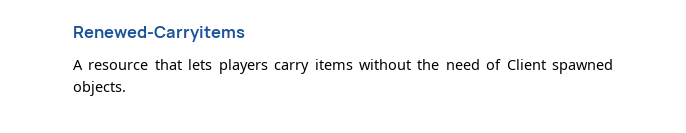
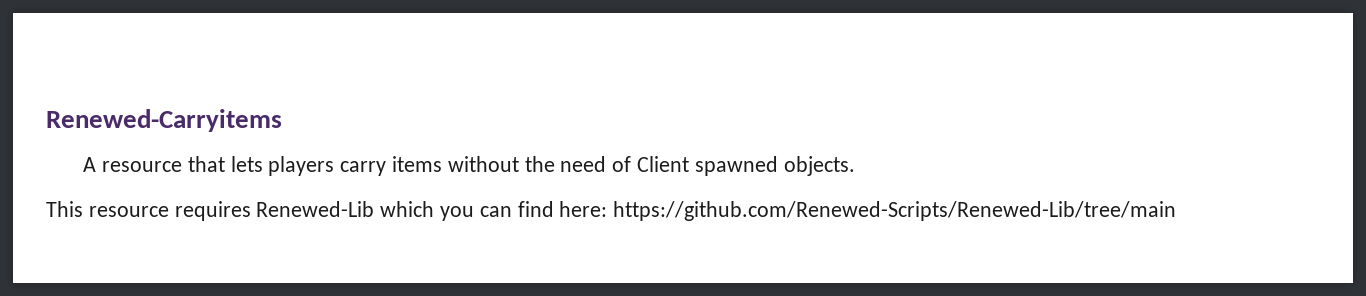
(126, 88) none -> [46,201,1177,221] // This resource requires Renewed-Lib which you can find here: https://github.com/Renewed-Scripts/Renewed-Lib/tree/main

